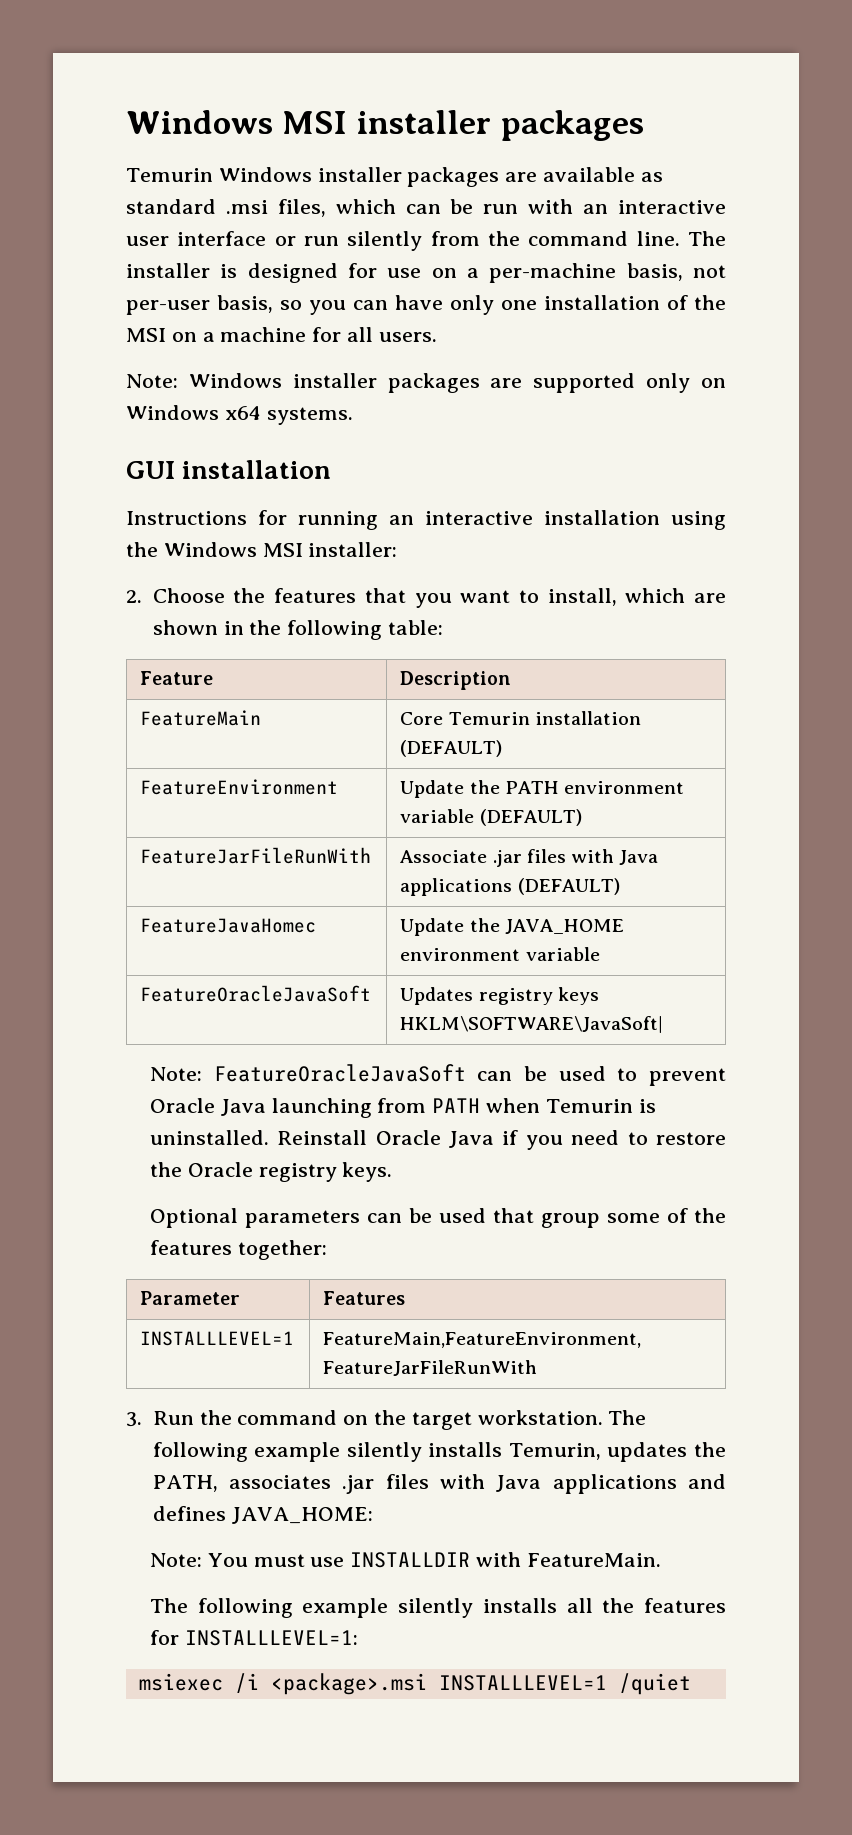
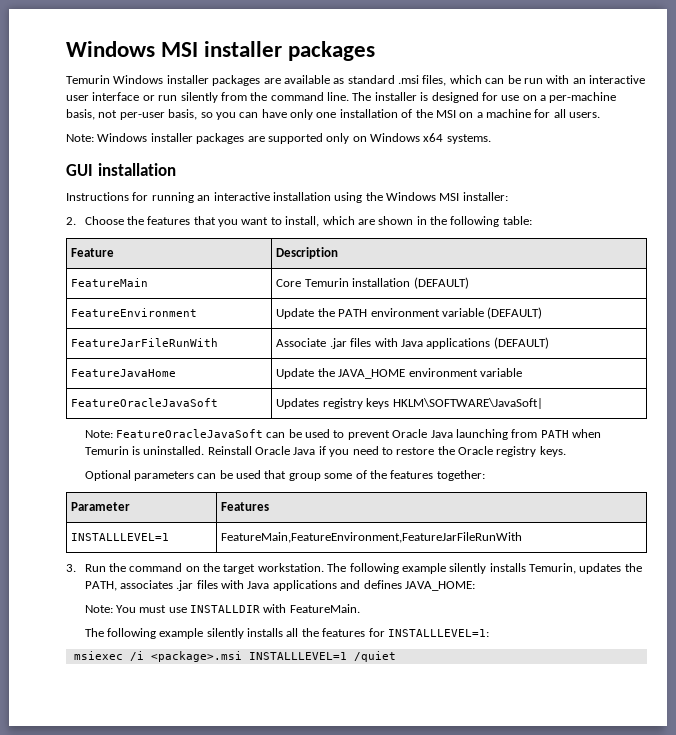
[140,918,317,933] FeatureJavaHomec -> [71,369,177,377] FeatureJavaHome

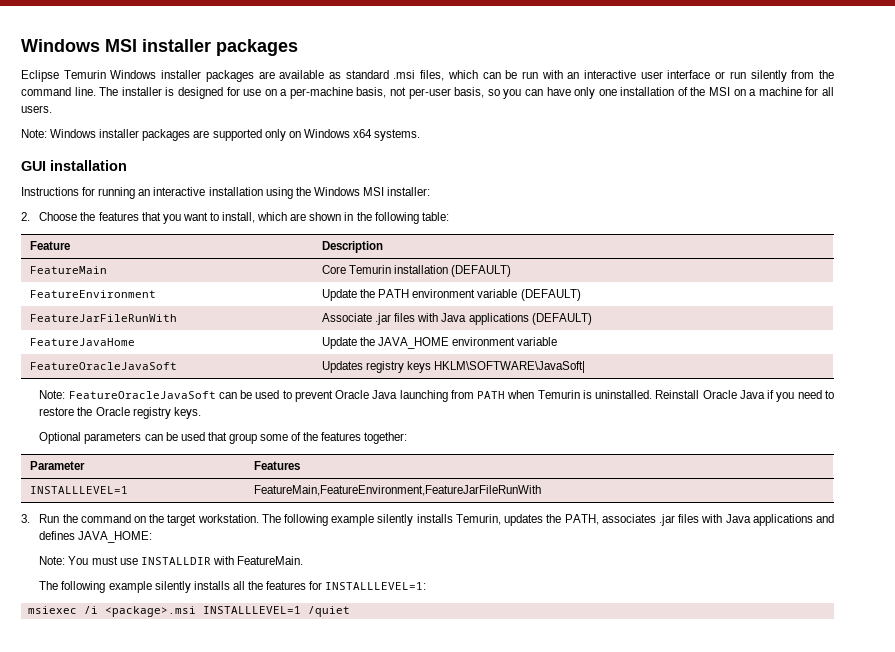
(376, 51) none -> [21,70,59,82] Eclipse

